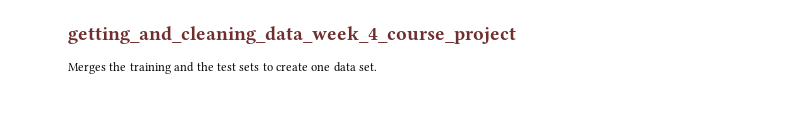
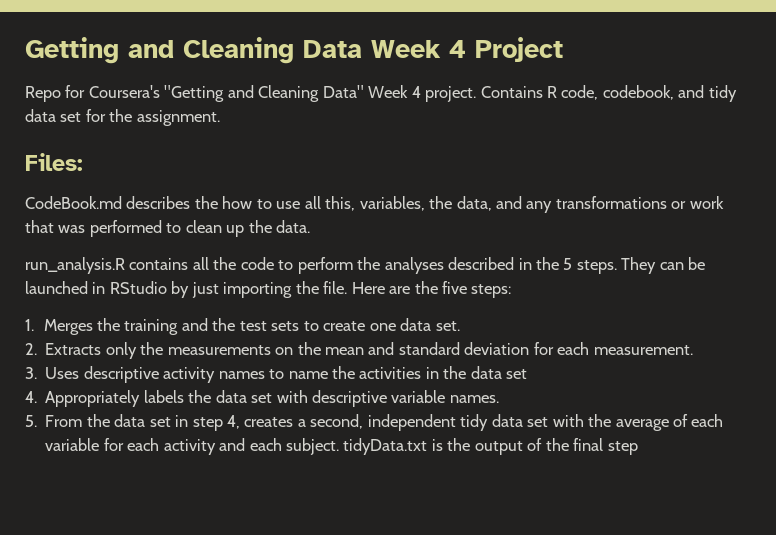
[68,26,516,44] getting_and_cleaning_data_week_4_course_project // -> [25,37,563,64] [25,85,737,102] [25,109,220,126] [25,153,83,171] [25,196,724,213] [25,220,311,237] [25,257,706,274] [25,281,512,298] [25,319,34,331] Getting and Cleaning Data Week 4 Project // Repo for Coursera's "Getting and Cleaning Data" Week 4 project. Contains R code, codebook, and tidy data set for the assignment. // Files: // CodeBook.md describes the how to use all this, variables, the data, and any transformations or work that was performed to clean up the data. // run_analysis.R contains all the code to perform the analyses described in the 5 steps. They can be launched in RStudio by just importing the file. Here are the five steps: // 1.
(378, 67) none -> [25,342,693,359] [25,366,528,383] [25,390,499,407] [25,414,724,431] [45,438,638,455] // 2. Extracts only the measurements on the mean and standard deviation for each measurement. // 3. Uses descriptive activity names to name the activities in the data set // 4. Appropriately labels the data set with descriptive variable names. // 5. From the data set in step 4, creates a second, independent tidy data set with the average of each variable for each activity and each subject. tidyData.txt is the output of the final step

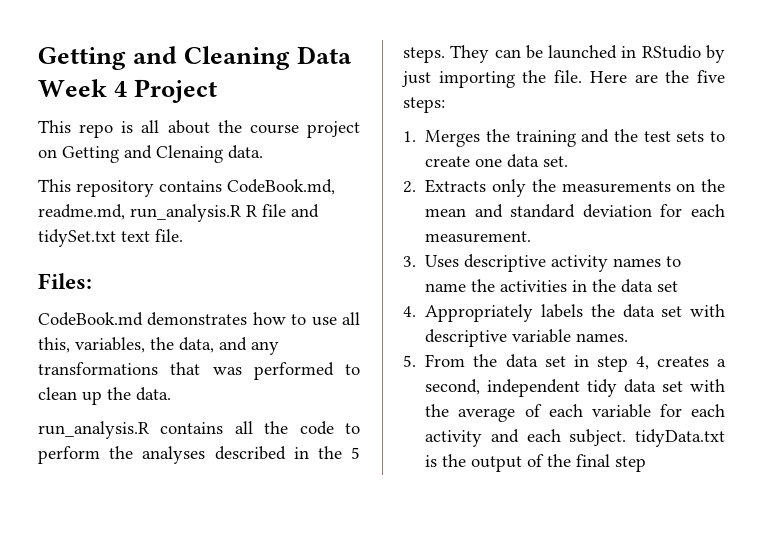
[25,85,737,102] [25,109,220,126] Repo for Coursera's "Getting and Cleaning Data" Week 4 project. Contains R code, codebook, and tidy data set for the assignment. -> [38,120,360,138] [38,145,263,163] [38,179,335,197] [38,204,319,222] [38,229,183,247] This repo is all about the course project on Getting and Clenaing data. // This repository contains CodeBook.md, readme.md, run_analysis.R R file and tidySet.txt text file.
[126,196,218,209] describes the -> [147,312,248,326] demonstrates
[671,196,724,209] or work -> (158, 368) none

